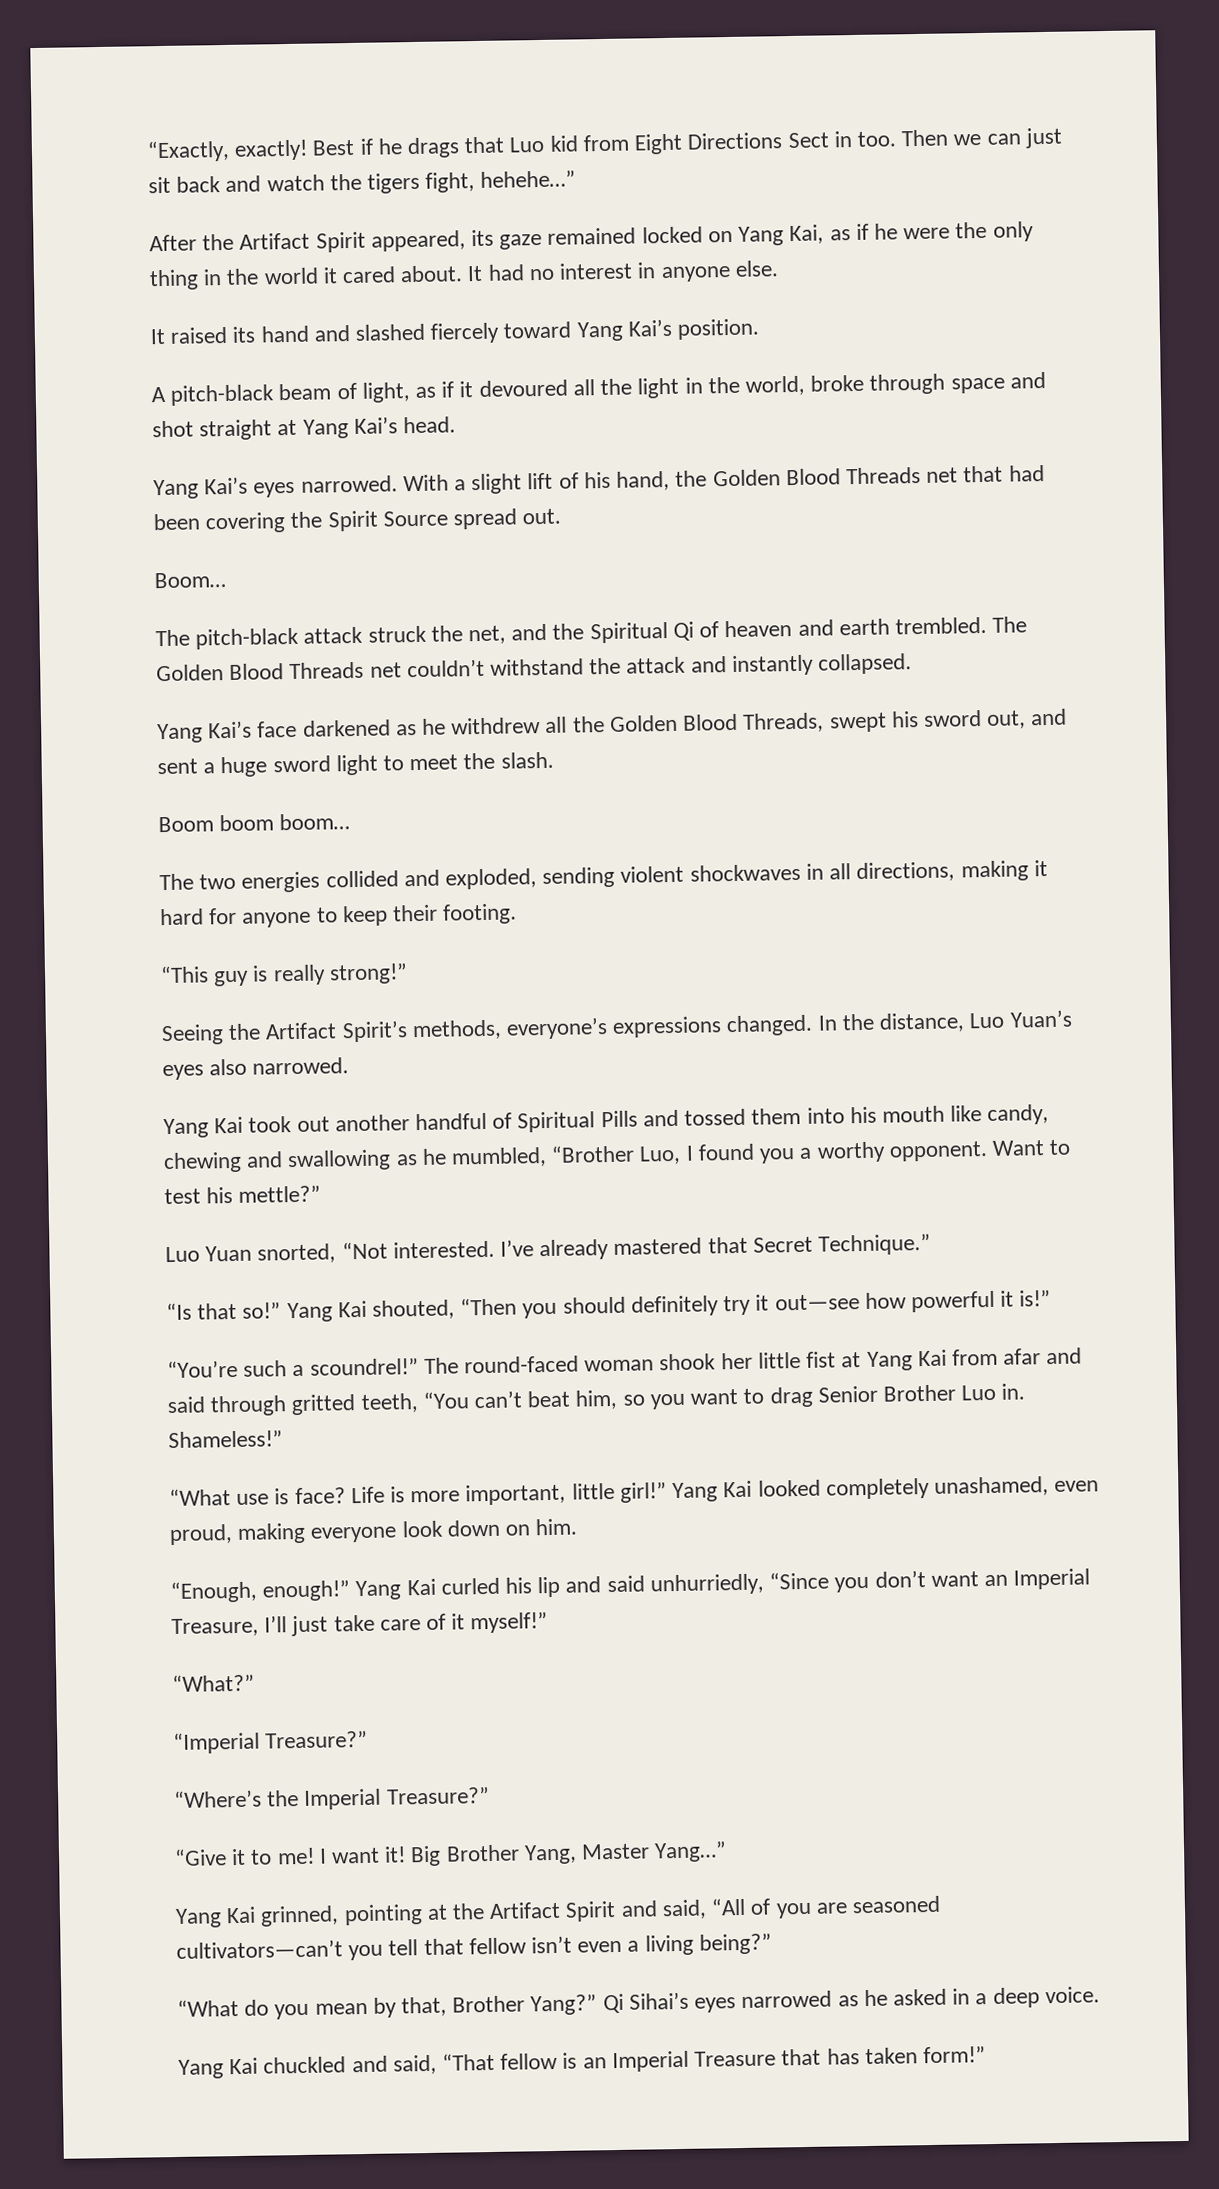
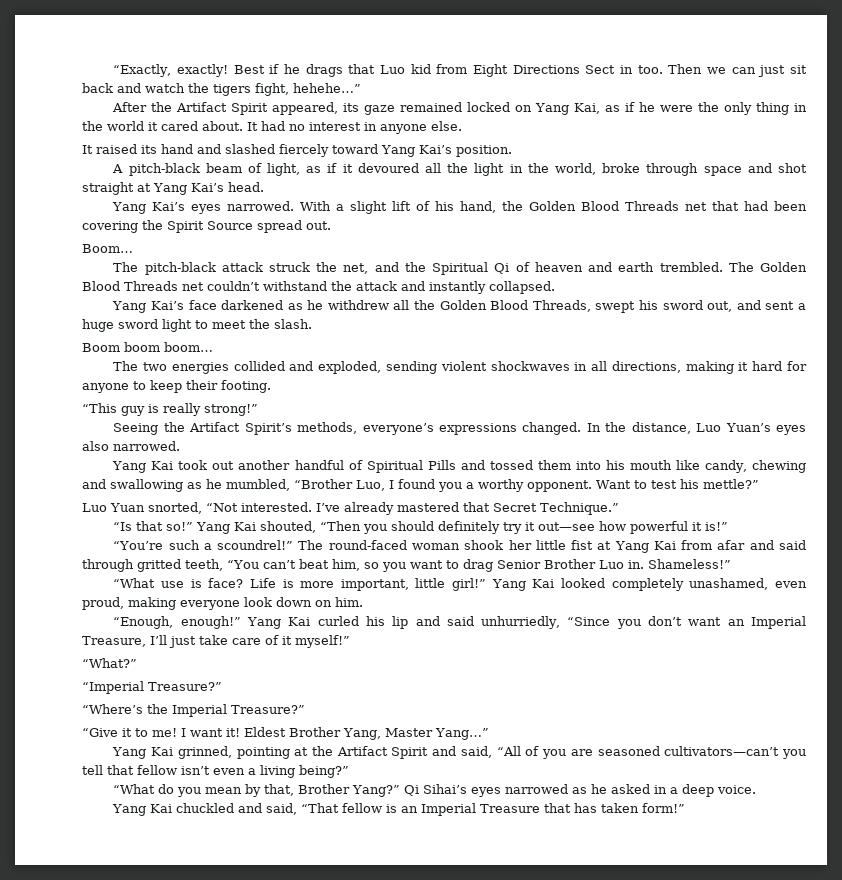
[410,1845,442,1867] Big -> [244,727,286,737] Eldest

